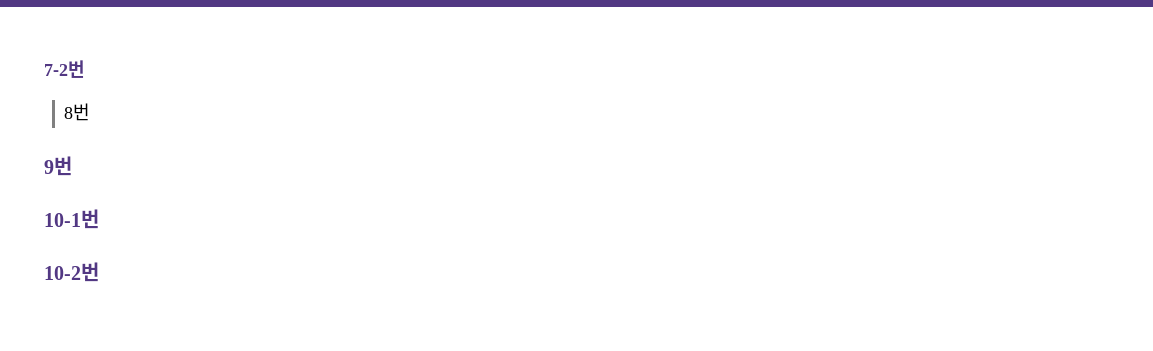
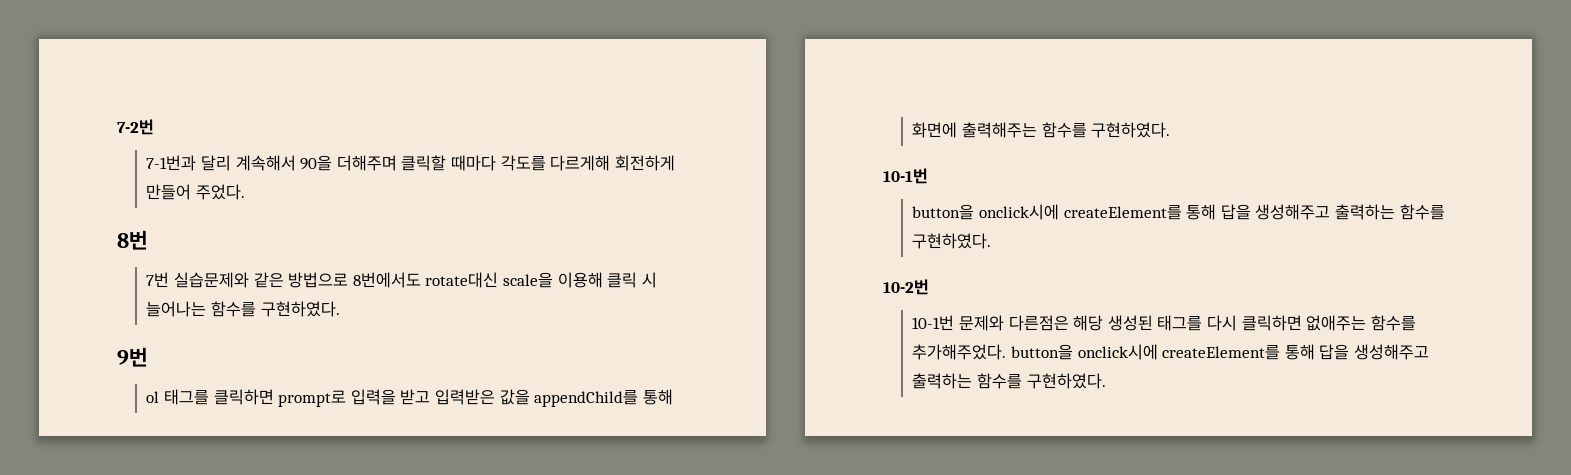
[64,103,91,121] [44,156,72,176] [44,209,99,229] [44,262,99,282] 8번 // 9번 // 10-1번 // 10-2번 -> [146,155,675,171] [146,184,246,200] [117,230,148,250] [146,272,657,288] [146,301,340,317] [117,347,148,367] [146,389,673,407] [912,122,1171,138] [883,168,928,184] [912,204,1445,220] [912,233,992,249] [883,279,929,295] [912,315,1416,331] [912,344,1429,360] [912,373,1106,389] 7-1번과 달리 계속해서 90을 더해주며 클릭할 때마다 각도를 다르게해 회전하게 만들어 주었다. // 8번 // 7번 실습문제와 같은 방법으로 8번에서도 rotate대신 scale을 이용해 클릭 시 늘어나는 함수를 구현하였다. // 9번 // ol 태그를 클릭하면 prompt로 입력을 받고 입력받은 값을 appendChild를 통해 화면에 출력해주는 함수를 구현하였다. // 10-1번 // button을 onclick시에 createElement를 통해 답을 생성해주고 출력하는 함수를 구현하였다. // 10-2번 // 10-1번 문제와 다른점은 해당 생성된 태그를 다시 클릭하면 없애주는 함수를 추가해주었다. button을 onclick시에 createElement를 통해 답을 생성해주고 출력하는 함수를 구현하였다.

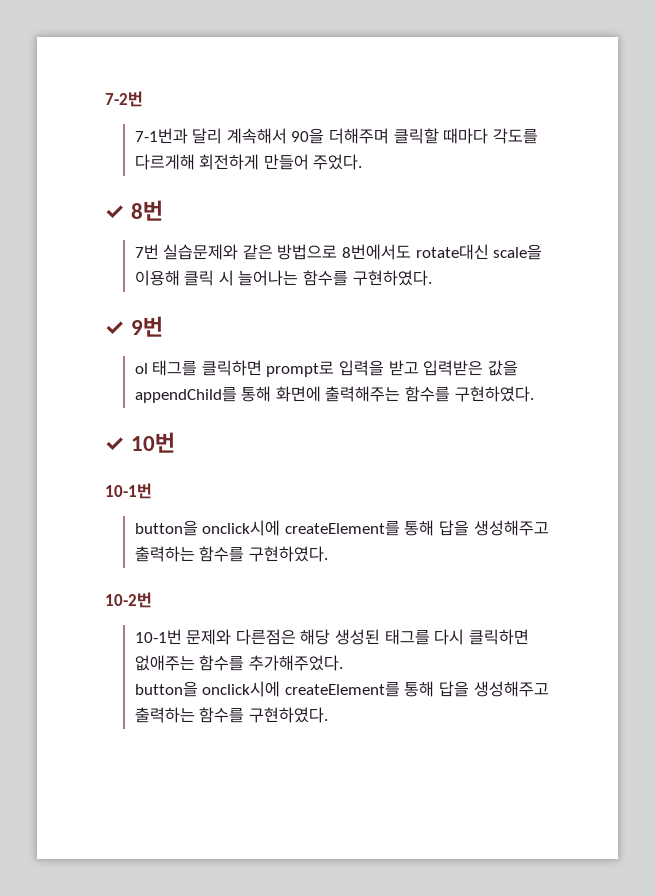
(246, 192) none -> [105,205,125,219] ✓
(340, 309) none -> [105,321,125,335] ✓
(1171, 130) none -> [105,432,176,453] // ✓ 10번
(1007, 352) none -> (343, 663) //

